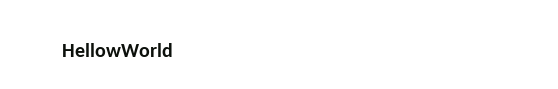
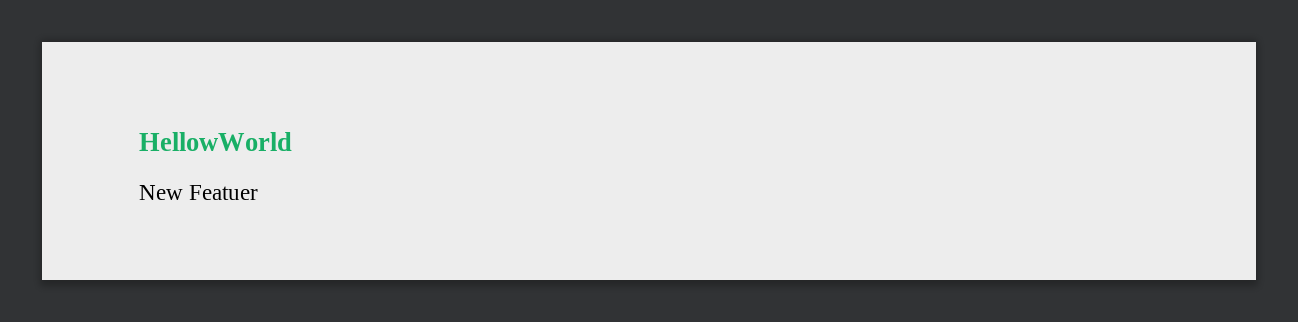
(173, 50) none -> [139,185,259,200] // New Featuer

